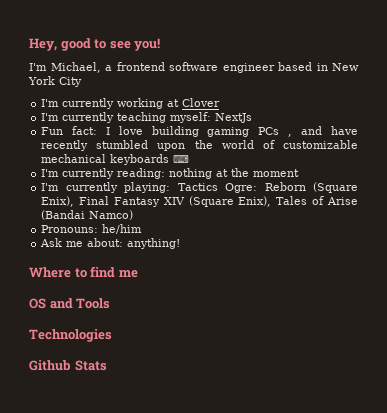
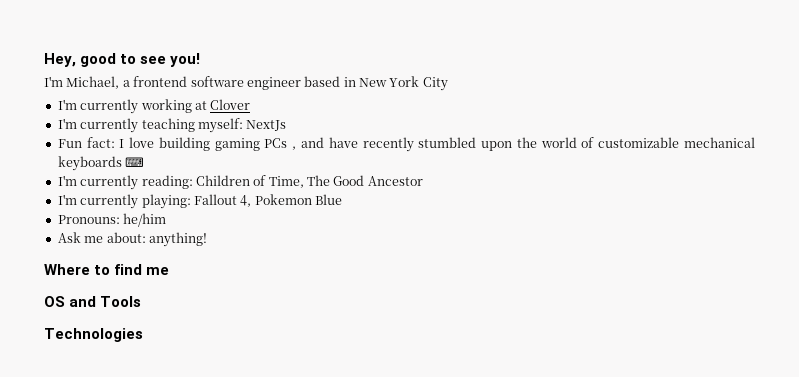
[169,168,300,179] [41,182,358,193] [41,196,359,207] [41,210,134,220] nothing at the moment // I'm currently playing: Tactics Ogre: Reborn (Square Enix), Final Fantasy XIV (Square Enix), Tales of Arise (Bandai Namco) -> [195,175,423,188] [57,194,342,209] Children of Time, The Good Ancestor // I'm currently playing: Fallout 4, Pokemon Blue
[29,360,107,371] // Github Stats -> (143, 335) none

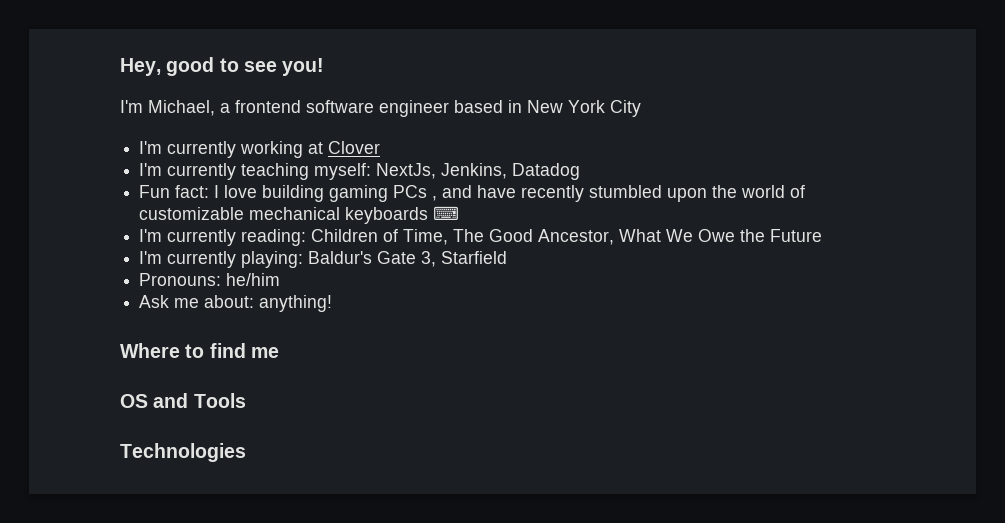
[246,120,287,131] NextJs -> [376,163,581,180] NextJs, Jenkins, Datadog
[367,176,423,186] Ancestor -> [538,229,823,245] Ancestor, What We Owe the Future
[193,194,342,207] Fallout 4, Pokemon Blue -> [308,251,508,267] Baldur's Gate 3, Starfield

